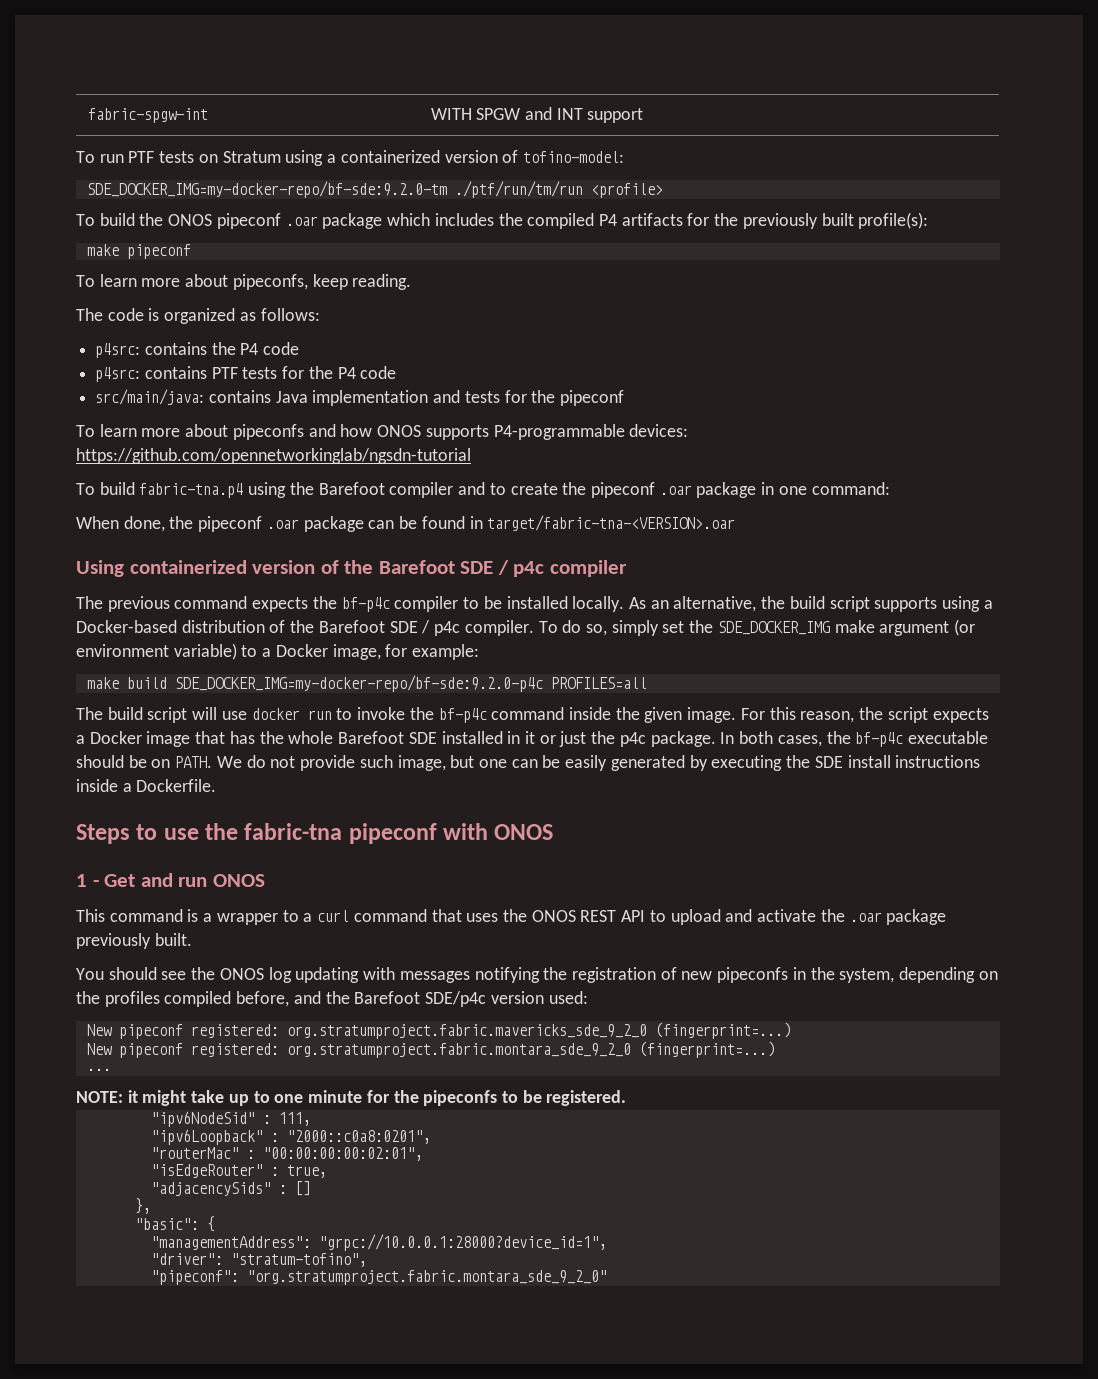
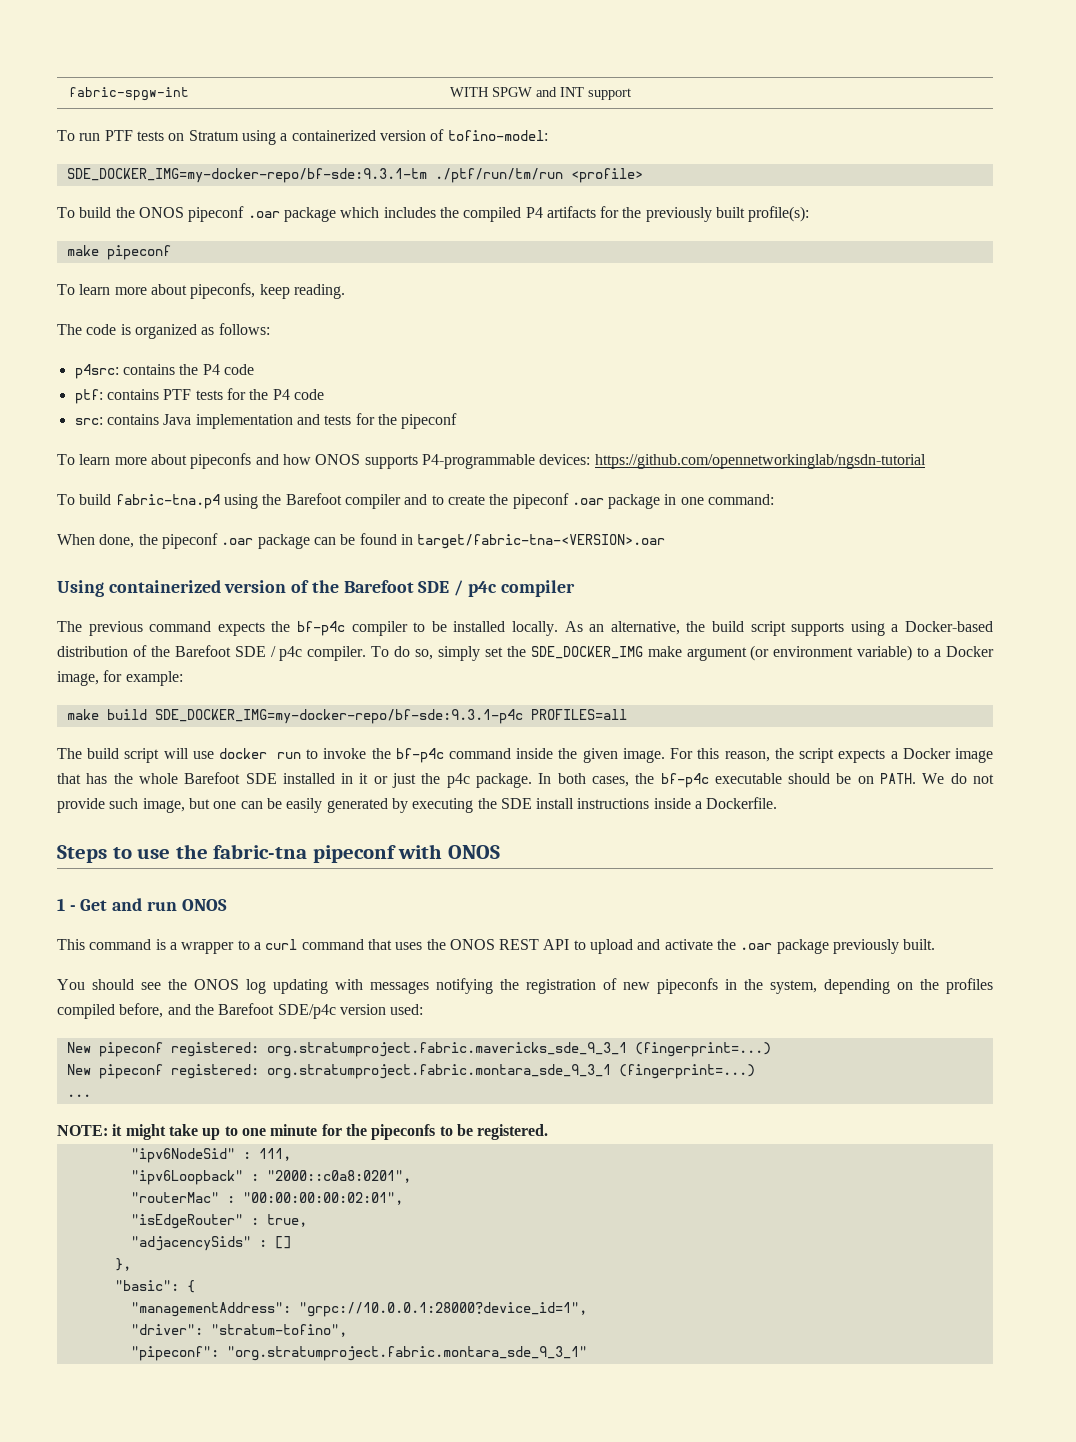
[86,181,447,198] SDE_DOCKER_IMG=my-docker-repo/bf-sde:9.2.0-tm -> [66,168,427,183] SDE_DOCKER_IMG=my-docker-repo/bf-sde:9.3.1-tm
[95,367,141,382] p4src: -> [74,389,103,404] ptf:
[95,389,205,405] src/main/java: -> [74,417,103,425] src:
[174,675,543,692] SDE_DOCKER_IMG=my-docker-repo/bf-sde:9.2.0-p4c -> [154,709,523,724] SDE_DOCKER_IMG=my-docker-repo/bf-sde:9.3.1-p4c
[286,1024,647,1039] org.stratumproject.fabric.mavericks_sde_9_2_0 -> [266,1042,627,1057] org.stratumproject.fabric.mavericks_sde_9_3_1
[286,1043,631,1058] org.stratumproject.fabric.montara_sde_9_2_0 -> [266,1064,611,1079] org.stratumproject.fabric.montara_sde_9_3_1
[246,1270,607,1285] "org.stratumproject.fabric.montara_sde_9_2_0" -> [226,1346,587,1361] "org.stratumproject.fabric.montara_sde_9_3_1"

